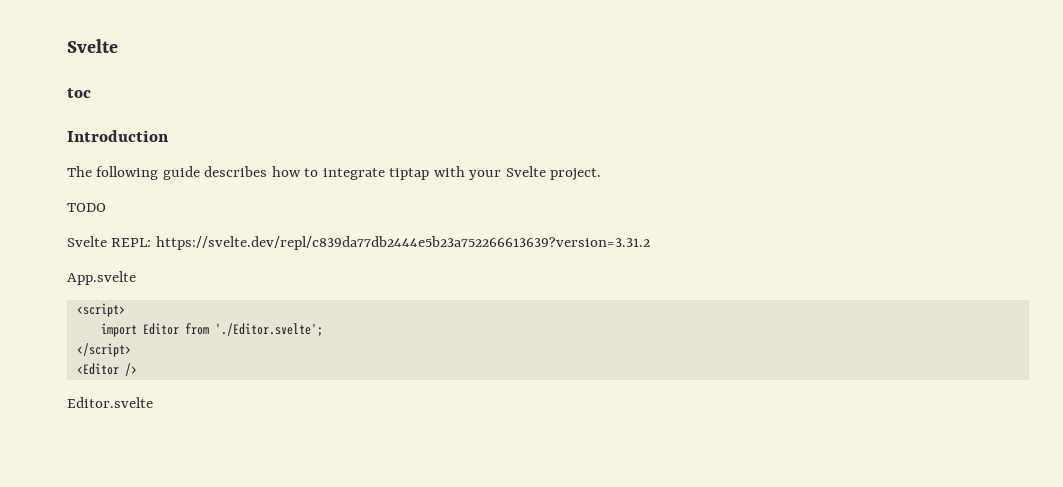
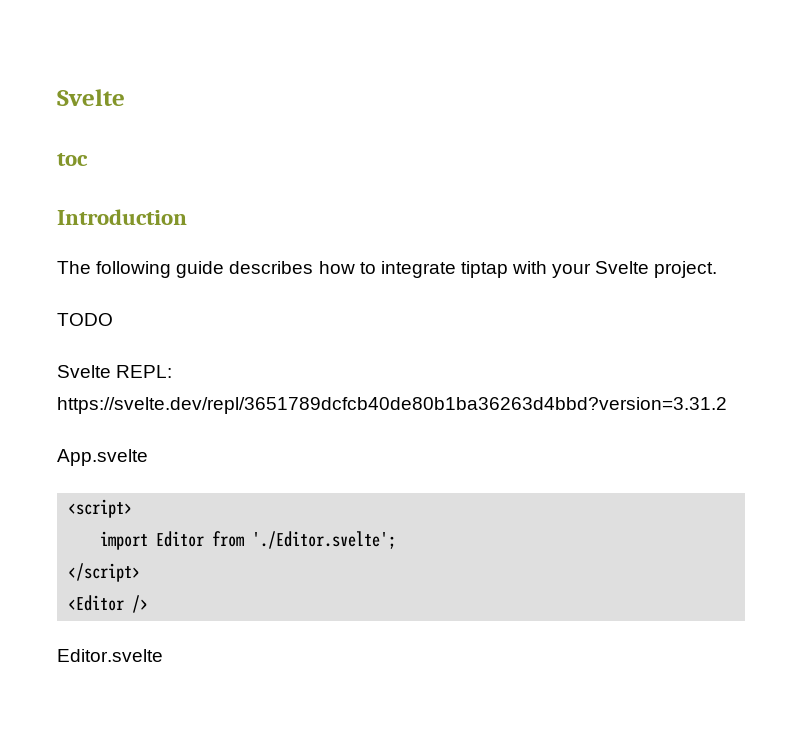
[155,236,650,250] https://svelte.dev/repl/c839da77db2444e5b23a752266613639?version=3.31.2 -> [57,397,727,414] https://svelte.dev/repl/3651789dcfcb40de80b1ba36263d4bbd?version=3.31.2

